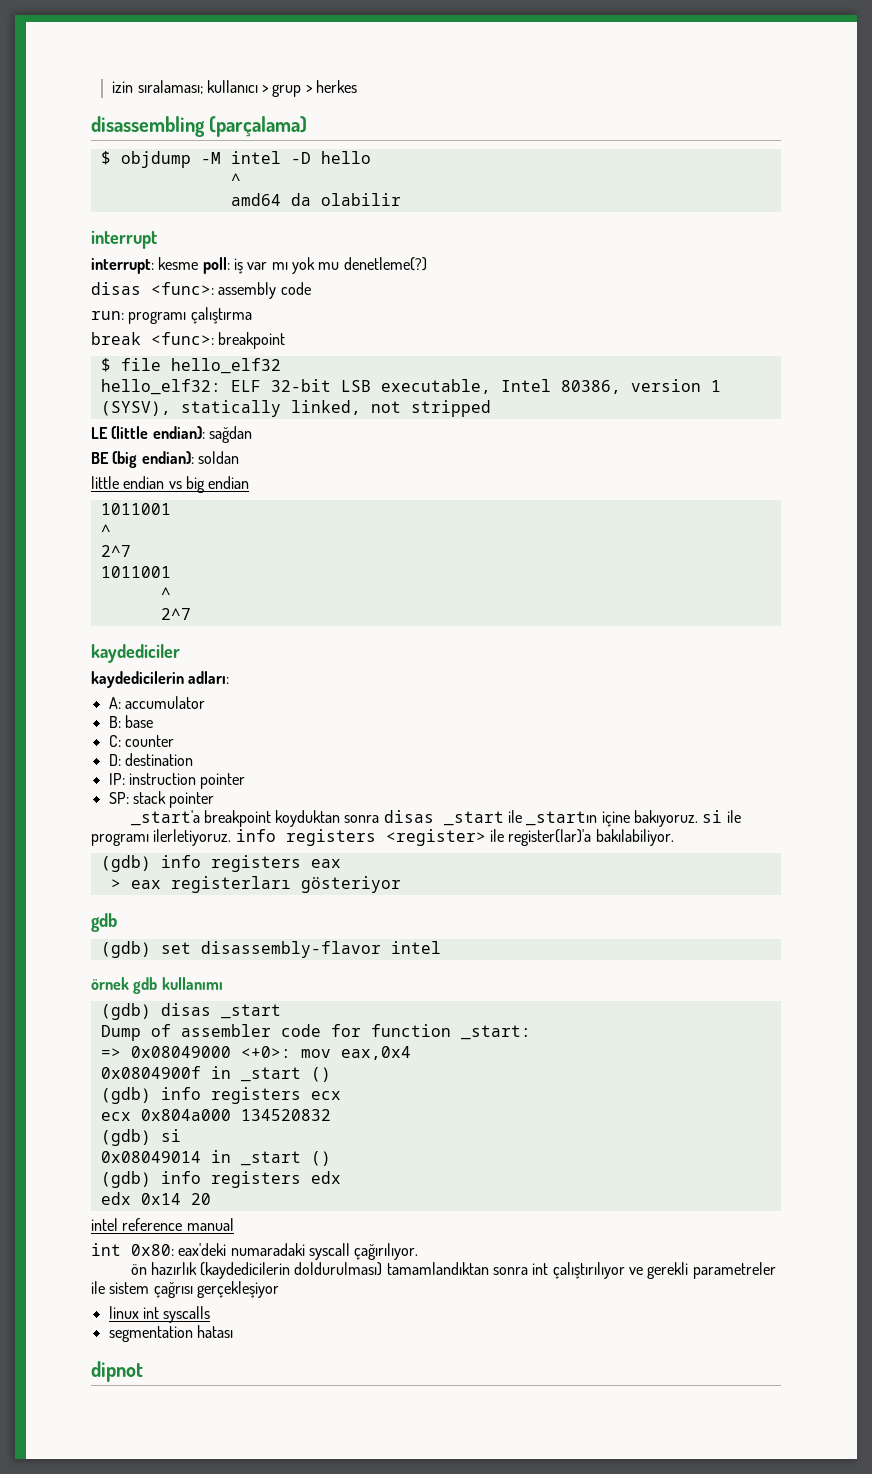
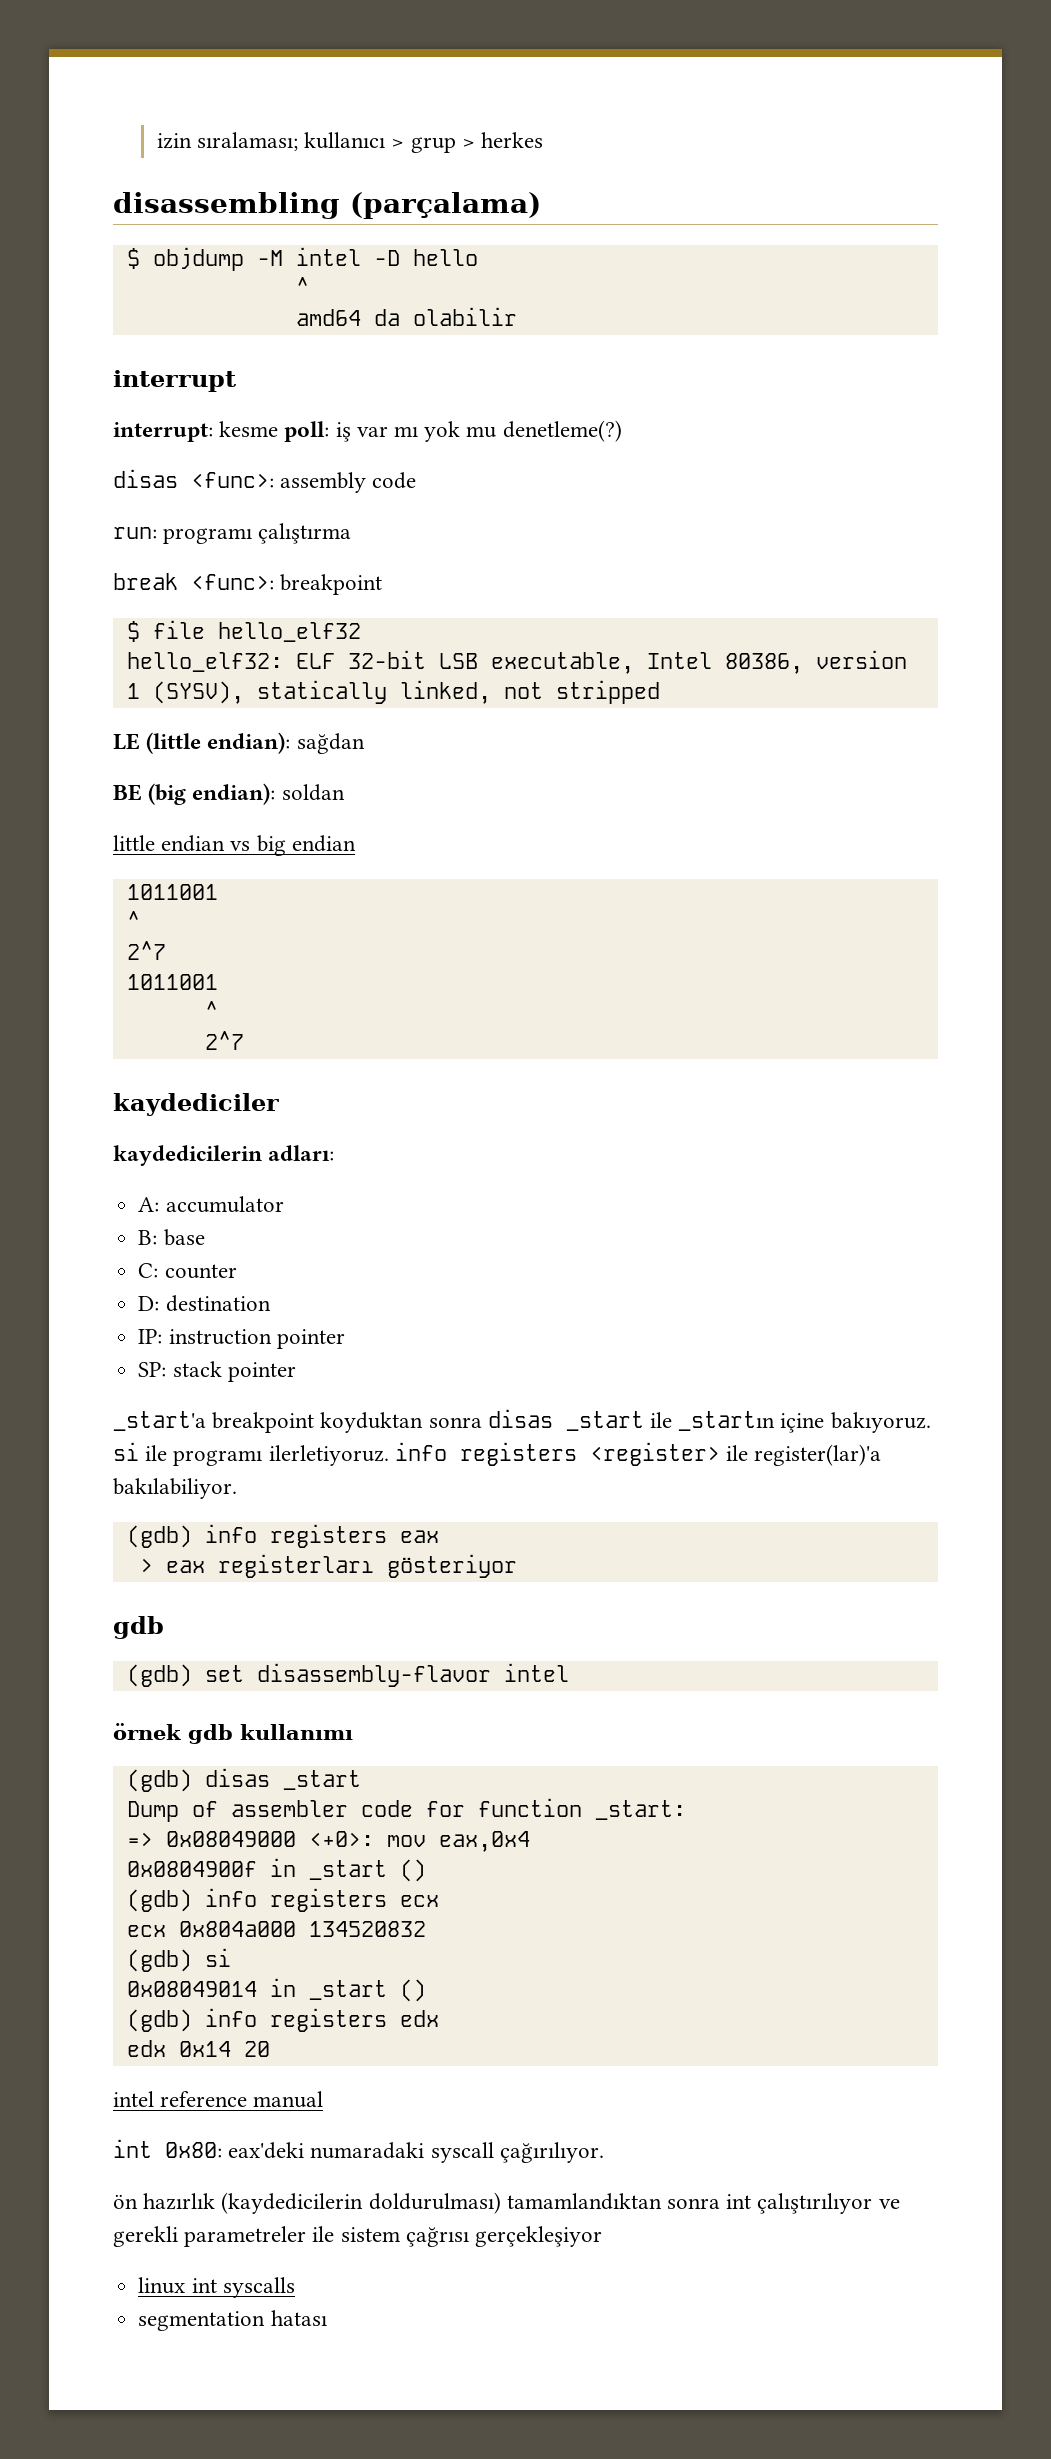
[91,1361,143,1382] // dipnot -> (327, 2318) none

